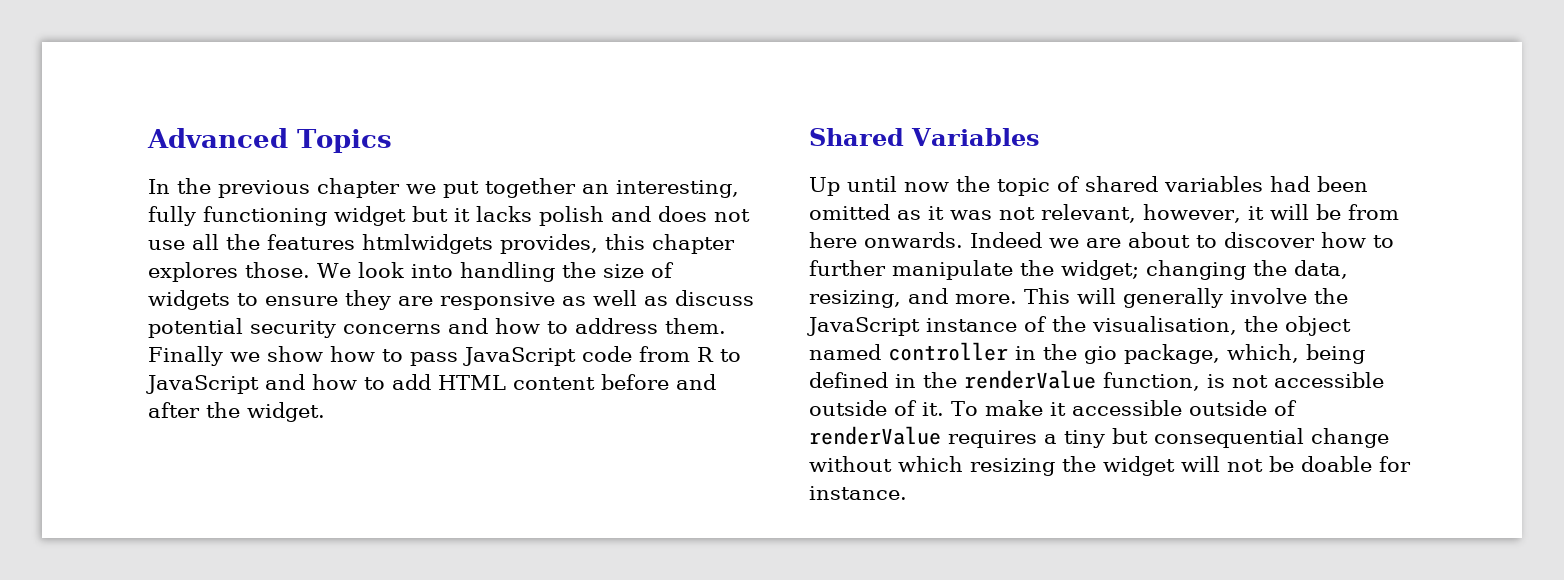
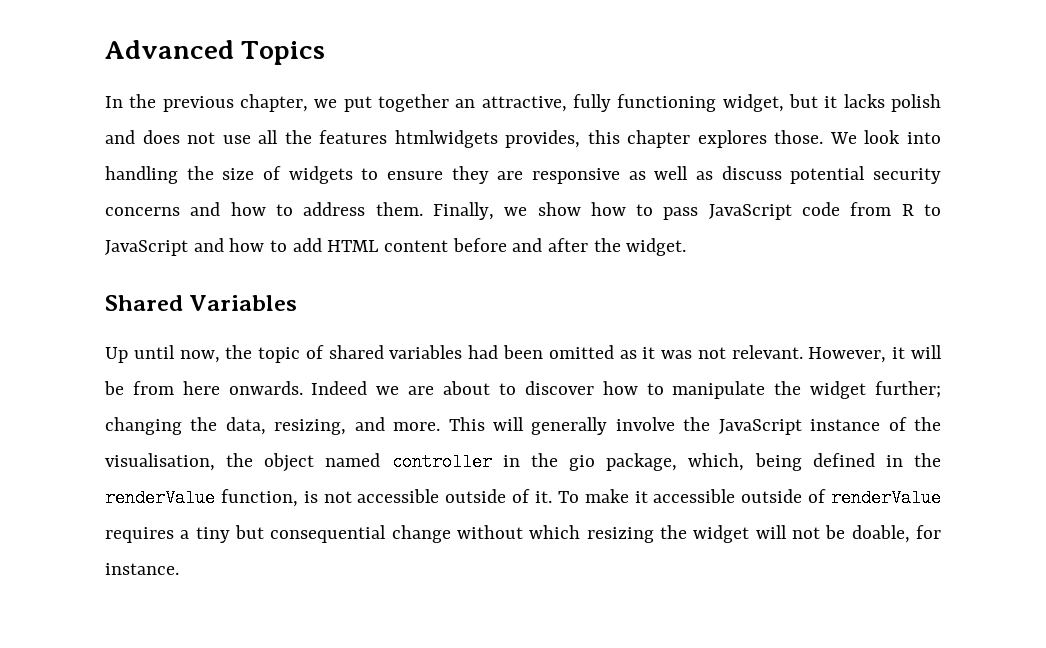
[317,178,400,198] chapter -> [240,94,308,112] chapter,
[616,180,739,198] interesting, -> [481,96,567,112] attractive,
[334,206,406,226] widget -> [722,94,784,112] widget,
[148,346,223,366] Finally -> [432,202,494,220] Finally,
[904,182,949,192] now -> [179,350,220,363] now,
[1041,204,1241,223] relevant, however, -> [731,345,887,363] relevant. However,
[809,260,886,276] further -> (664, 389) none
[1061,260,1139,280] widget; -> [810,381,942,399] widget further;
[1301,456,1372,472] doable -> [851,525,910,543] doable,

